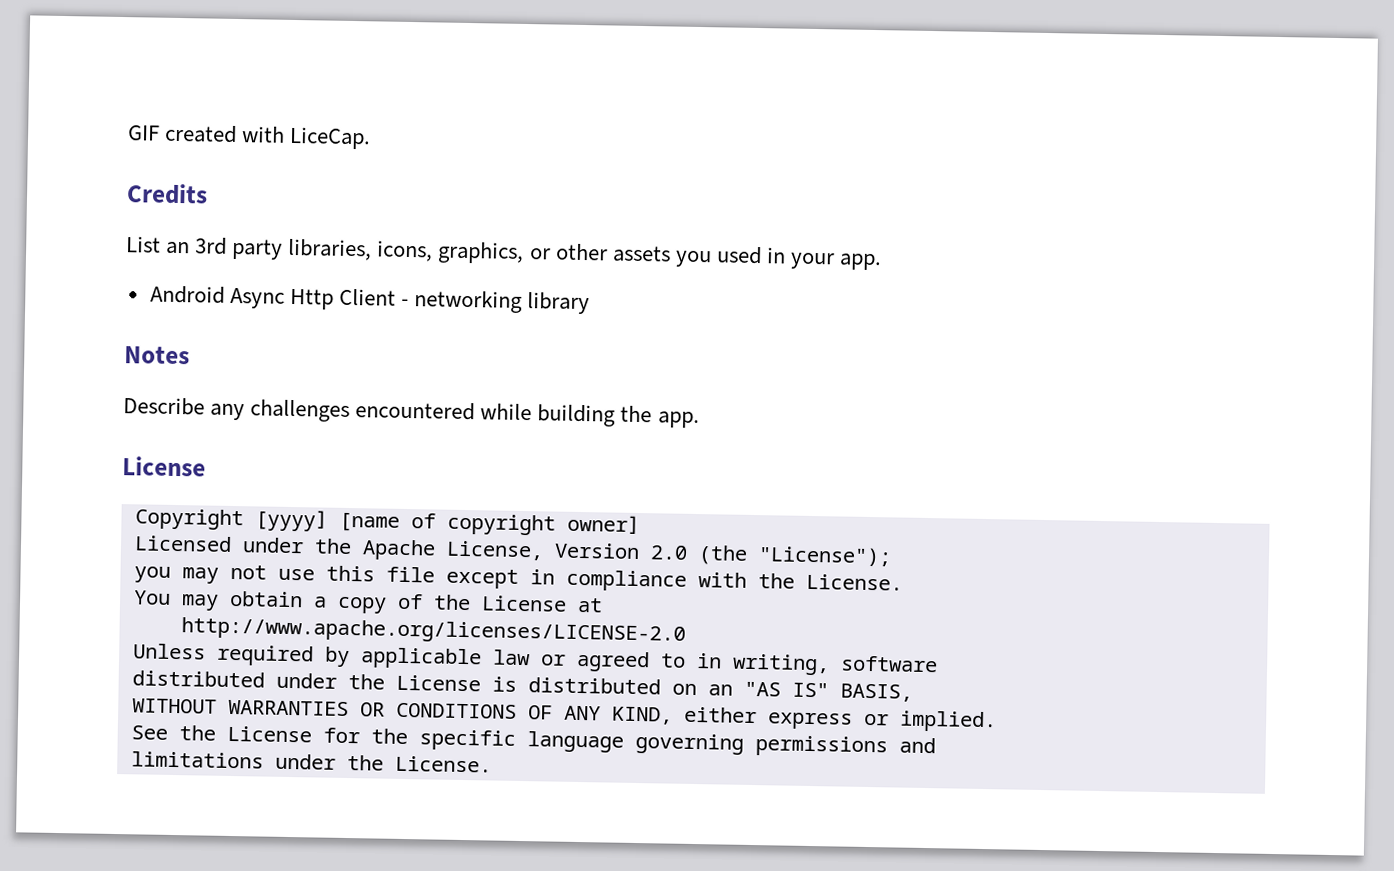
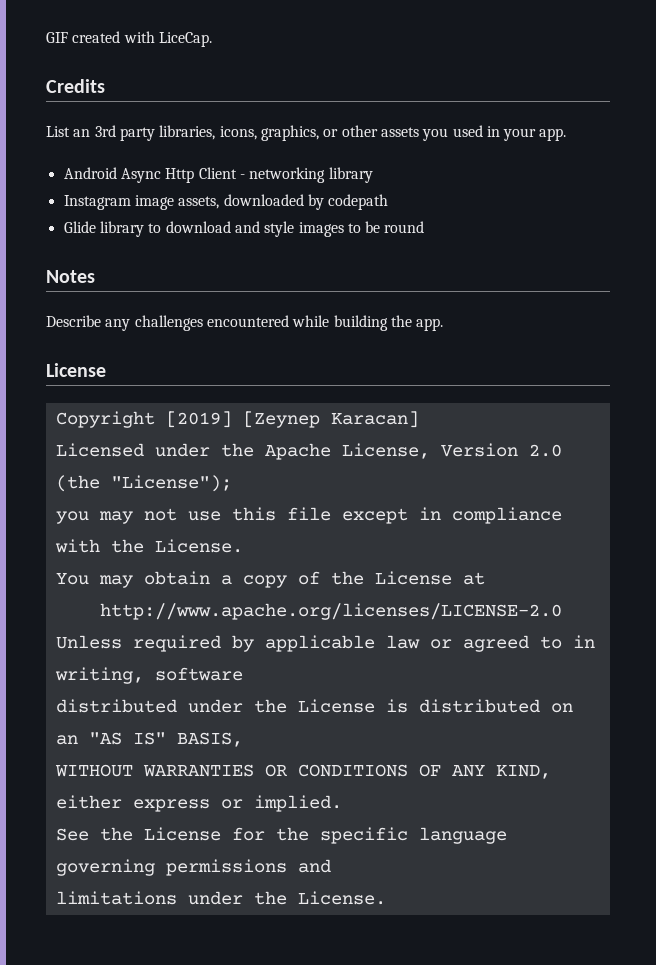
(591, 303) none -> [63,194,389,210] [63,221,425,237] // Instagram image assets, downloaded by codepath // Glide library to download and style images to be round
[254,509,640,536] [yyyy] [name of copyright owner] -> [165,411,419,428] [2019] [Zeynep Karacan]

